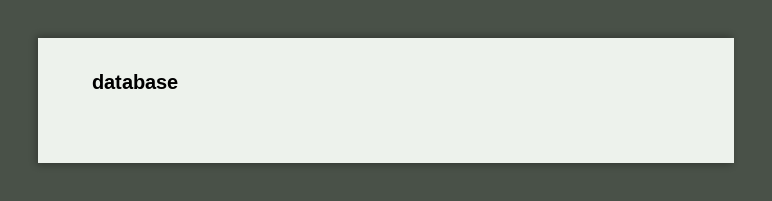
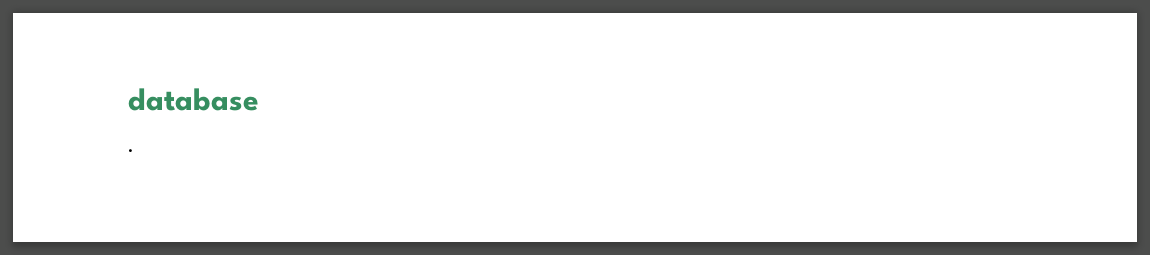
(178, 81) none -> [128,149,133,152] // .

